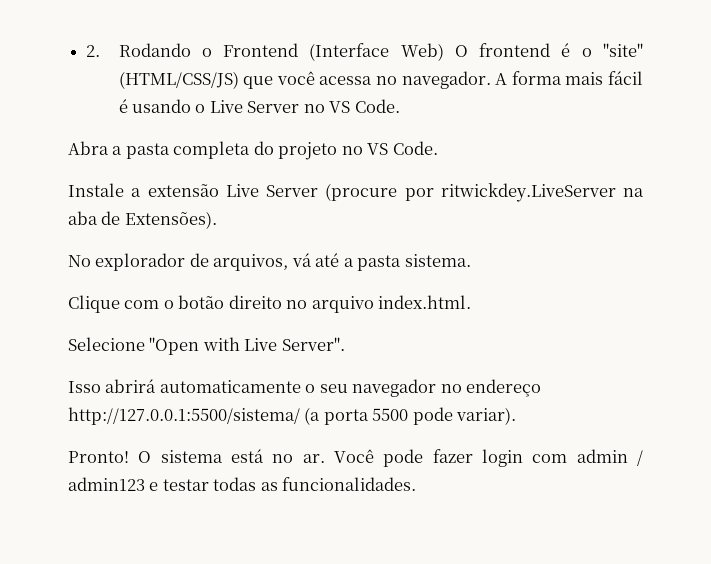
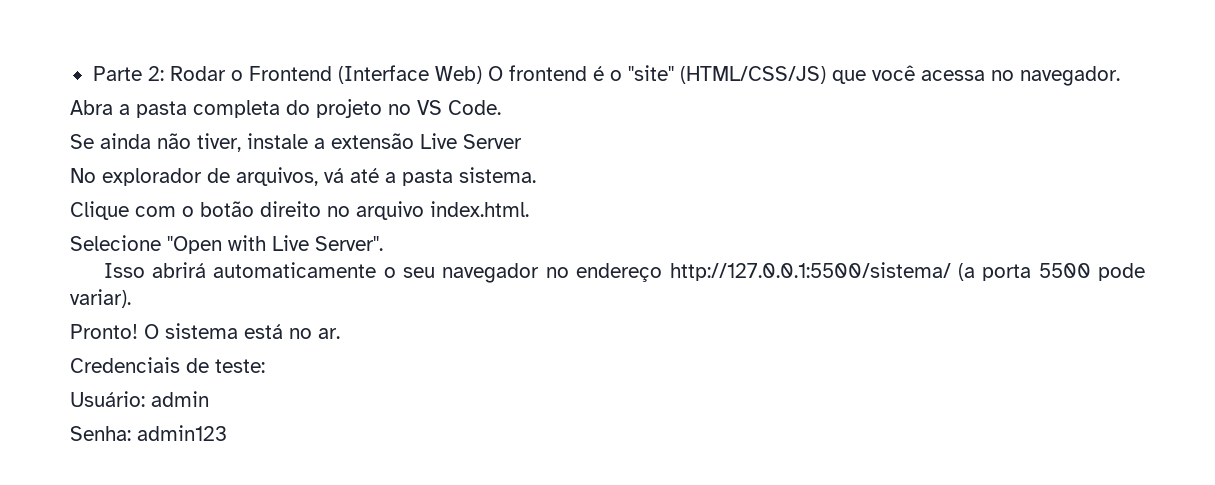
[86,43,191,57] 2. Rodando -> [92,66,226,81] Parte 2: Rodar
[495,71,643,85] [118,99,400,113] A forma mais fácil é usando o Live Server no VS Code. -> (1120, 76) none
[68,183,124,197] Instale -> [70,133,308,152] Se ainda não tiver, instale
[325,183,644,202] [68,211,217,229] (procure por ritwickdey.LiveServer na aba de Extensões). -> (522, 141) none
[334,449,643,467] [68,477,417,491] Você pode fazer login com admin / admin123 e testar todas as funcionalidades. -> [70,357,265,373] [70,391,209,407] [70,425,227,441] // Credenciais de teste: // Usuário: admin // Senha: admin123

